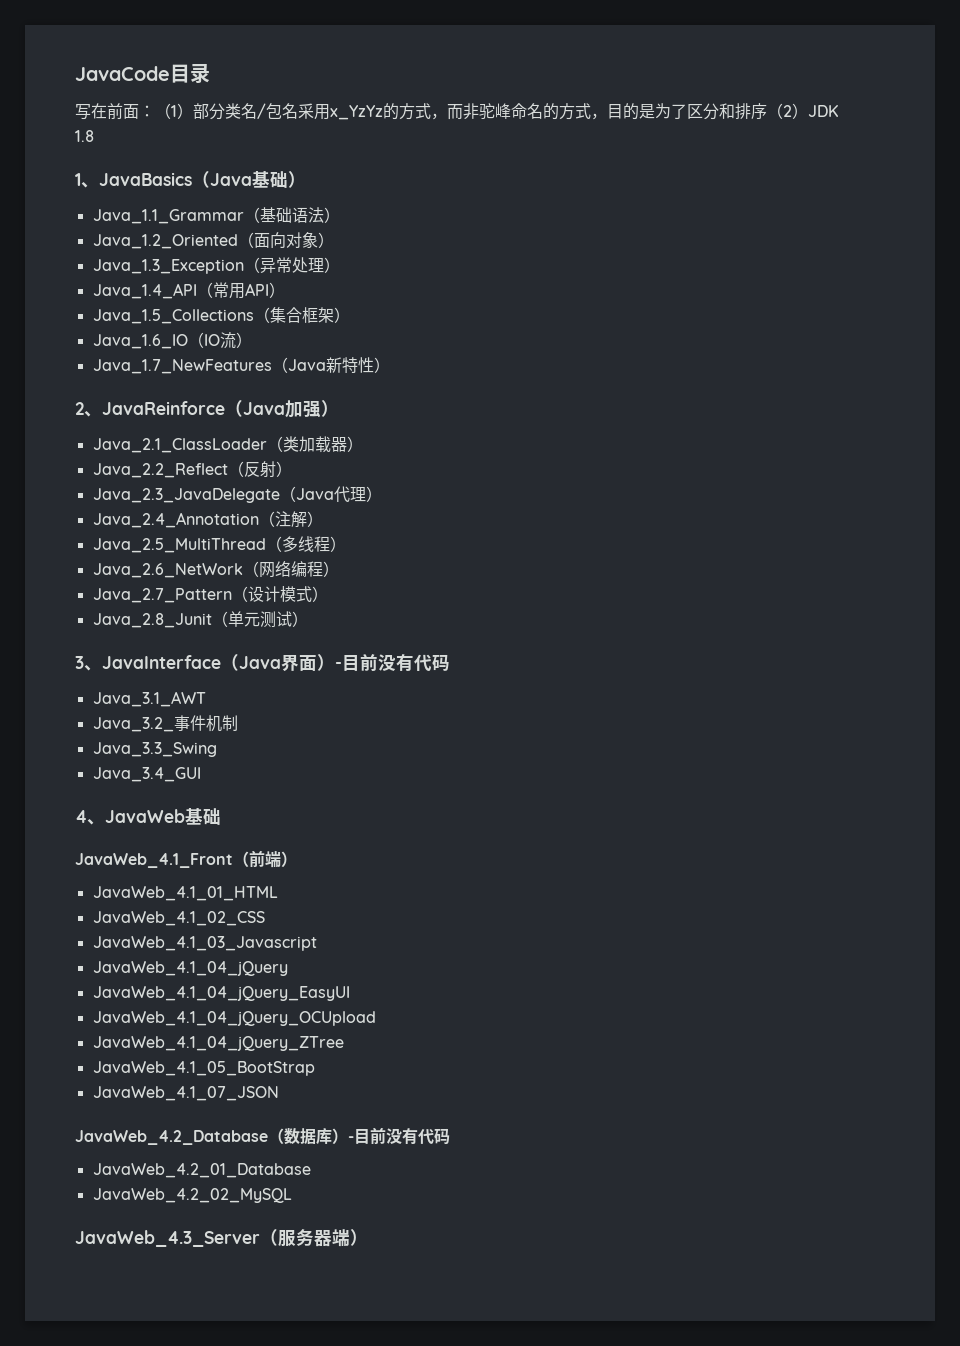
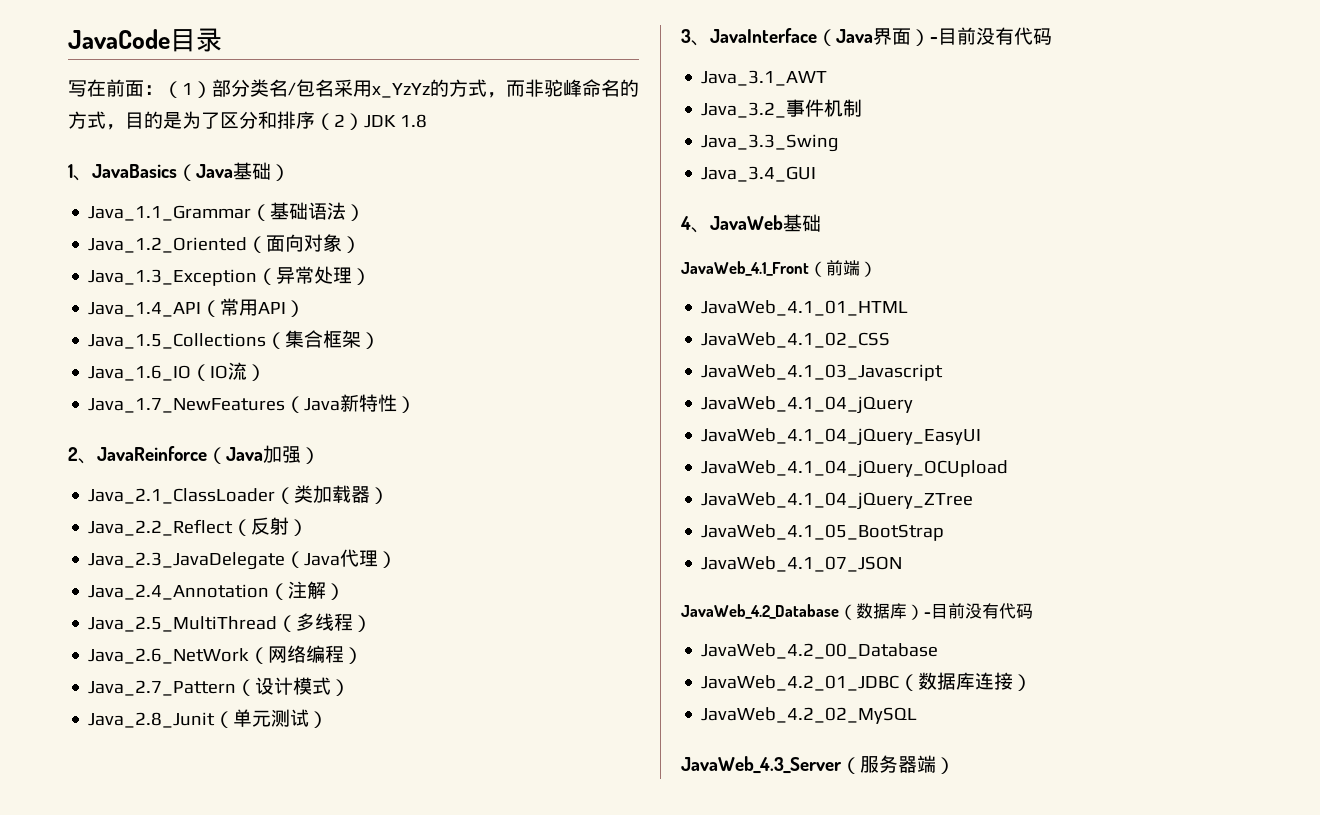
[92,1163,311,1178] JavaWeb_4.2_01_Database -> [701,643,939,659] [701,672,1033,691] JavaWeb_4.2_00_Database // JavaWeb_4.2_01_JDBC（数据库连接）

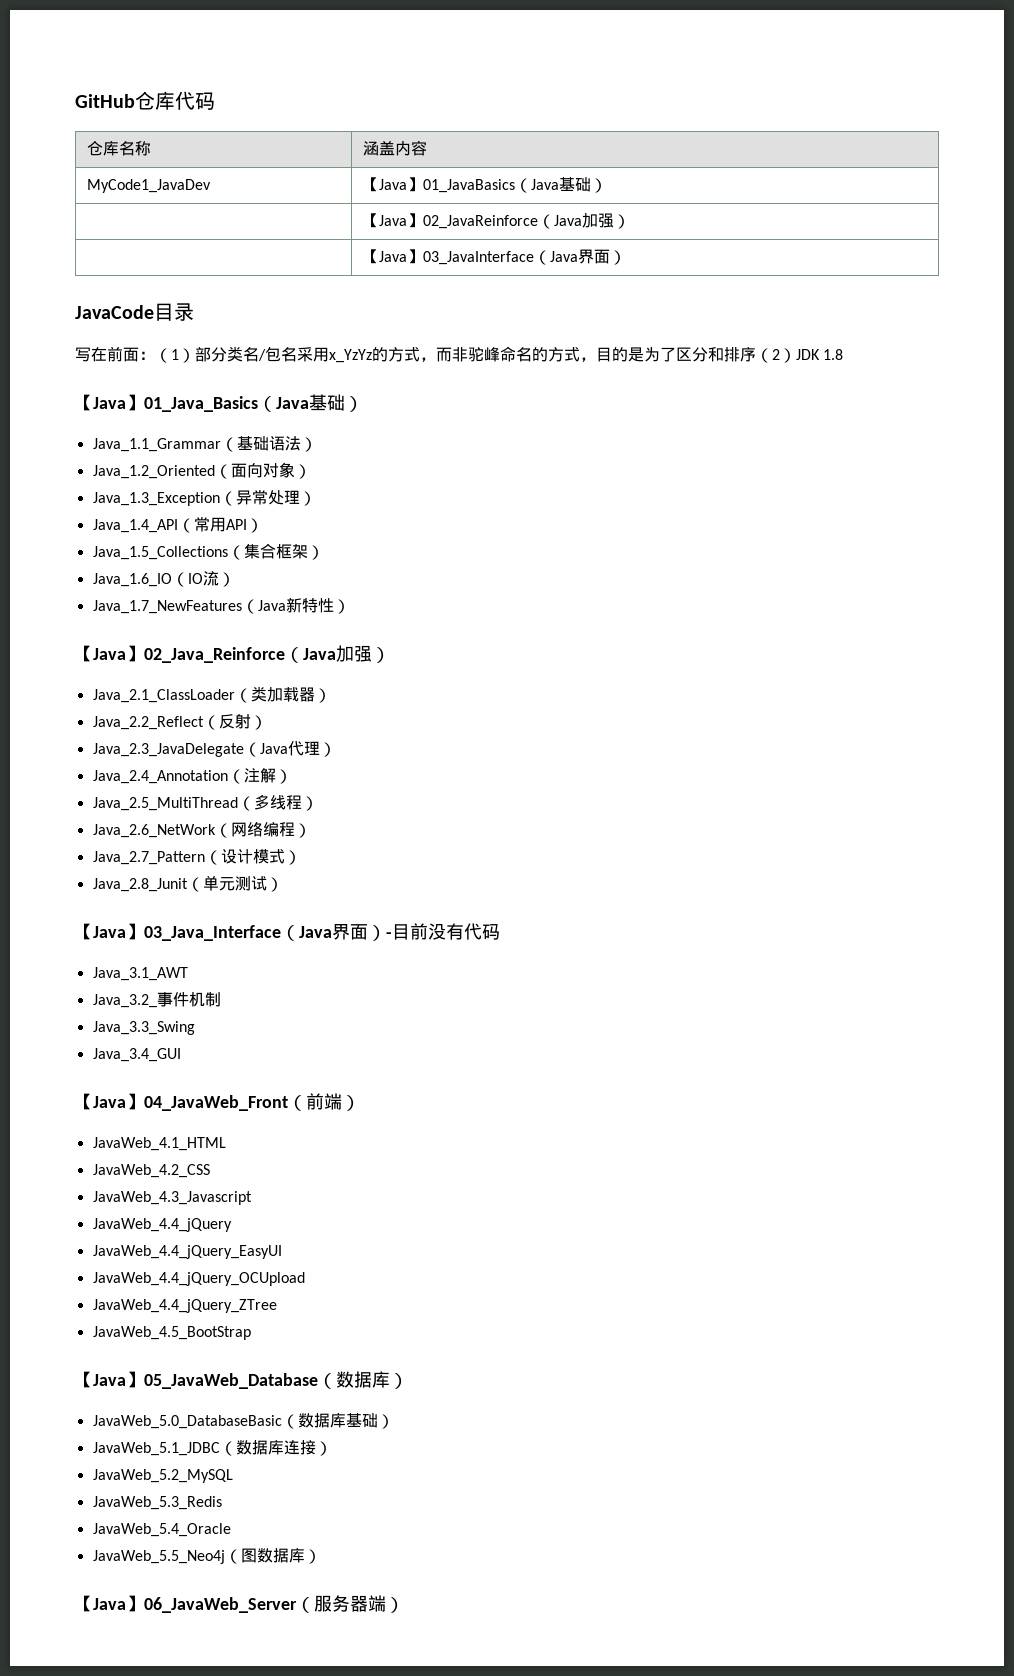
(68, 39) none -> [75,91,215,110] [87,141,152,156] [363,140,428,156] [87,179,212,193] [363,177,608,193] [363,213,631,229] [363,249,627,265] GitHub仓库代码 // 仓库名称 | 涵盖内容 // MyCode1_JavaDev | 【Java】01_JavaBasics（Java基础） // | 【Java】02_JavaReinforce（Java加强） // | 【Java】03_JavaInterface（Java界面） //
[68,164,177,181] 1、JavaBasics -> [75,394,258,412] 【Java】01_Java_Basics
[68,446,207,464] 2、JavaReinforce -> [75,645,285,663] 【Java】02_Java_Reinforce
[681,28,817,46] 3、JavaInterface -> [75,923,281,941] 【Java】03_Java_Interface
[680,214,821,233] [681,260,877,277] [701,300,909,316] [701,332,891,348] [701,364,944,381] [701,396,914,414] [701,428,982,446] [701,460,1009,478] [701,492,974,510] [701,524,945,541] [701,556,903,572] [681,603,1033,620] [701,643,939,659] [701,672,1033,691] [701,707,918,724] [681,756,842,774] 4、JavaWeb基础 // JavaWeb_4.1_Front（前端） // JavaWeb_4.1_01_HTML // JavaWeb_4.1_02_CSS // JavaWeb_4.1_03_Javascript // JavaWeb_4.1_04_jQuery // JavaWeb_4.1_04_jQuery_EasyUI // JavaWeb_4.1_04_jQuery_OCUpload // JavaWeb_4.1_04_jQuery_ZTree // JavaWeb_4.1_05_BootStrap // JavaWeb_4.1_07_JSON // JavaWeb_4.2_Database（数据库）-目前没有代码 // JavaWeb_4.2_00_Database // JavaWeb_4.2_01_JDBC（数据库连接） // JavaWeb_4.2_02_MySQL // JavaWeb_4.3_Server -> [75,1093,360,1111] [92,1137,226,1151] [92,1164,210,1178] [92,1191,252,1205] [92,1218,232,1232] [92,1245,282,1259] [92,1272,305,1286] [92,1299,277,1313] [92,1326,251,1340] [75,1371,408,1389] [92,1413,394,1429] [92,1440,332,1456] [92,1469,233,1483] [92,1496,222,1510] [92,1523,231,1537] [92,1548,321,1564] [75,1595,297,1613] 【Java】04_JavaWeb_Front（前端） // JavaWeb_4.1_HTML // JavaWeb_4.2_CSS // JavaWeb_4.3_Javascript // JavaWeb_4.4_jQuery // JavaWeb_4.4_jQuery_EasyUI // JavaWeb_4.4_jQuery_OCUpload // JavaWeb_4.4_jQuery_ZTree // JavaWeb_4.5_BootStrap // 【Java】05_JavaWeb_Database（数据库） // JavaWeb_5.0_DatabaseBasic（数据库基础） // JavaWeb_5.1_JDBC（数据库连接） // JavaWeb_5.2_MySQL // JavaWeb_5.3_Redis // JavaWeb_5.4_Oracle // JavaWeb_5.5_Neo4j（图数据库） // 【Java】06_JavaWeb_Server

